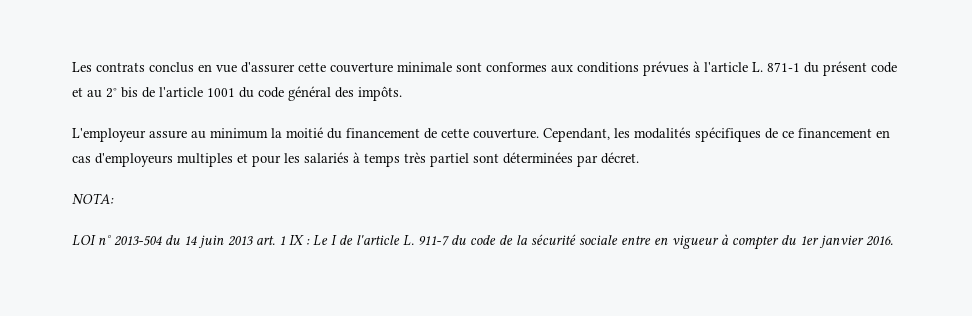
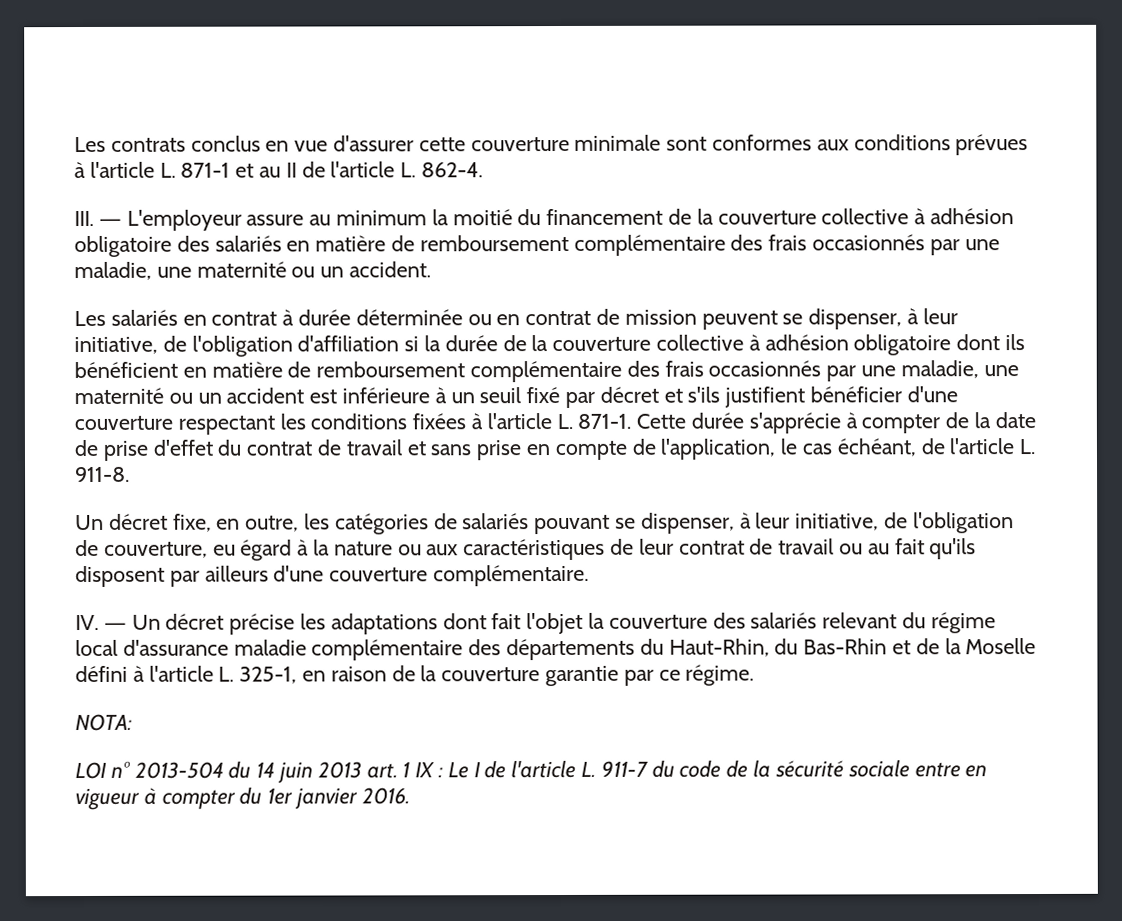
[804,61,897,76] [72,86,402,101] du présent code et au 2° bis de l'article 1001 du code général des impôts. // -> [235,161,484,178] [74,210,122,227] et au II de l'article L. 862-4. // III. ―
[441,127,890,142] [72,152,639,167] cette couverture. Cependant, les modalités spécifiques de ce financement en cas d'employeurs multiples et pour les salariés à temps très partiel sont déterminées par décret. -> [696,208,1015,225] [74,234,1000,258] [74,261,432,281] [74,308,958,330] [74,334,1026,357] [74,360,1019,383] [74,386,958,408] [74,412,1036,435] [74,438,1036,461] [75,466,130,483] [75,512,1014,535] [75,538,977,561] [75,564,590,588] [75,612,996,635] [75,638,1037,661] [75,664,755,687] la couverture collective à adhésion obligatoire des salariés en matière de remboursement complémentaire des frais occasionnés par une maladie, une maternité ou un accident. // Les salariés en contrat à durée déterminée ou en contrat de mission peuvent se dispenser, à leur initiative, de l'obligation d'affiliation si la durée de la couverture collective à adhésion obligatoire dont ils bénéficient en matière de remboursement complémentaire des frais occasionnés par une maladie, une maternité ou un accident est inférieure à un seuil fixé par décret et s'ils justifient bénéficier d'une couverture respectant les conditions fixées à l'article L. 871-1. Cette durée s'apprécie à compter de la date de prise d'effet du contrat de travail et sans prise en compte de l'application, le cas échéant, de l'article L. 911-8. // Un décret fixe, en outre, les catégories de salariés pouvant se dispenser, à leur initiative, de l'obligation de couverture, eu égard à la nature ou aux caractéristiques de leur contrat de travail ou au fait qu'ils disposent par ailleurs d'une couverture complémentaire. // IV. ― Un décret précise les adaptations dont fait l'objet la couverture des salariés relevant du régime local d'assurance maladie complémentaire des départements du Haut-Rhin, du Bas-Rhin et de la Moselle défini à l'article L. 325-1, en raison de la couverture garantie par ce régime.

